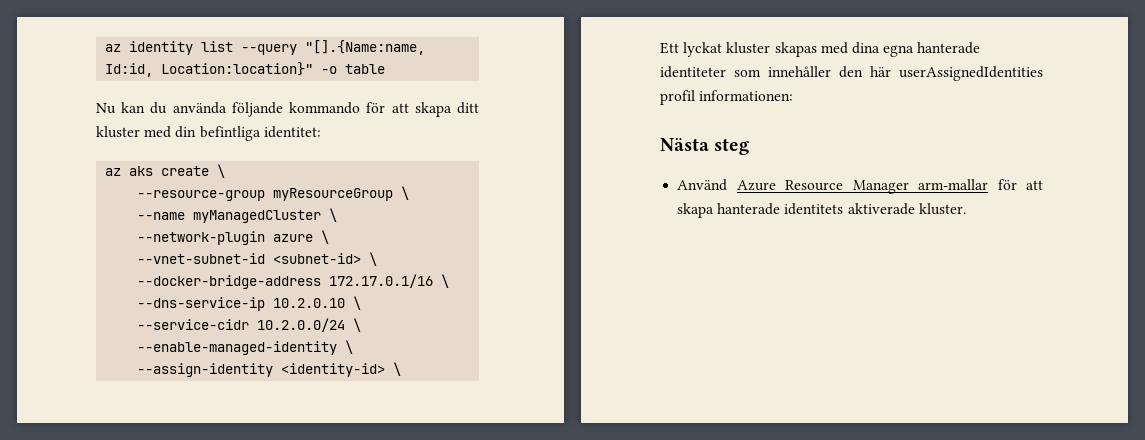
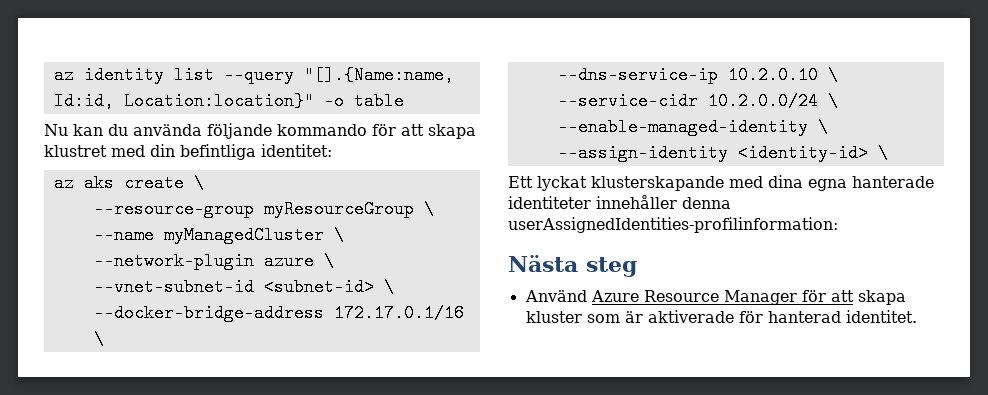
[457,102,479,114] [96,126,140,138] ditt kluster -> [44,145,107,157] klustret
[726,42,817,57] kluster skapas -> [591,176,724,191] klusterskapande
[734,66,1043,81] [660,90,794,105] som innehåller den här userAssignedIdentities profil informationen: -> [596,195,731,209] [508,217,838,233] innehåller denna userAssignedIdentities-profilinformation:
[918,179,1043,190] [677,203,966,218] arm-mallar för att skapa hanterade identitets aktiverade kluster. -> [801,290,906,305] [525,310,917,323] för att skapa kluster som är aktiverade för hanterad identitet.

